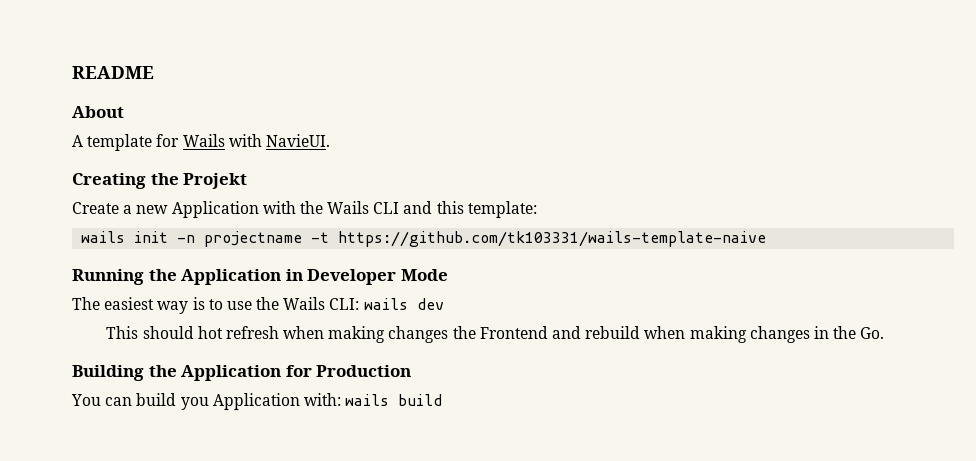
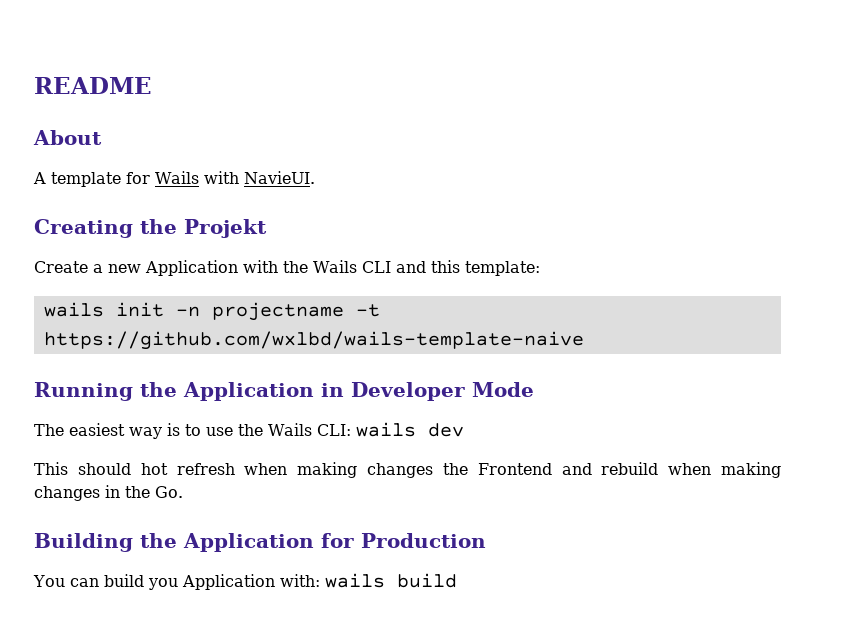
[338,231,767,247] https://github.com/tk103331/wails-template-naive -> [43,331,584,350] https://github.com/wxlbd/wails-template-naive

